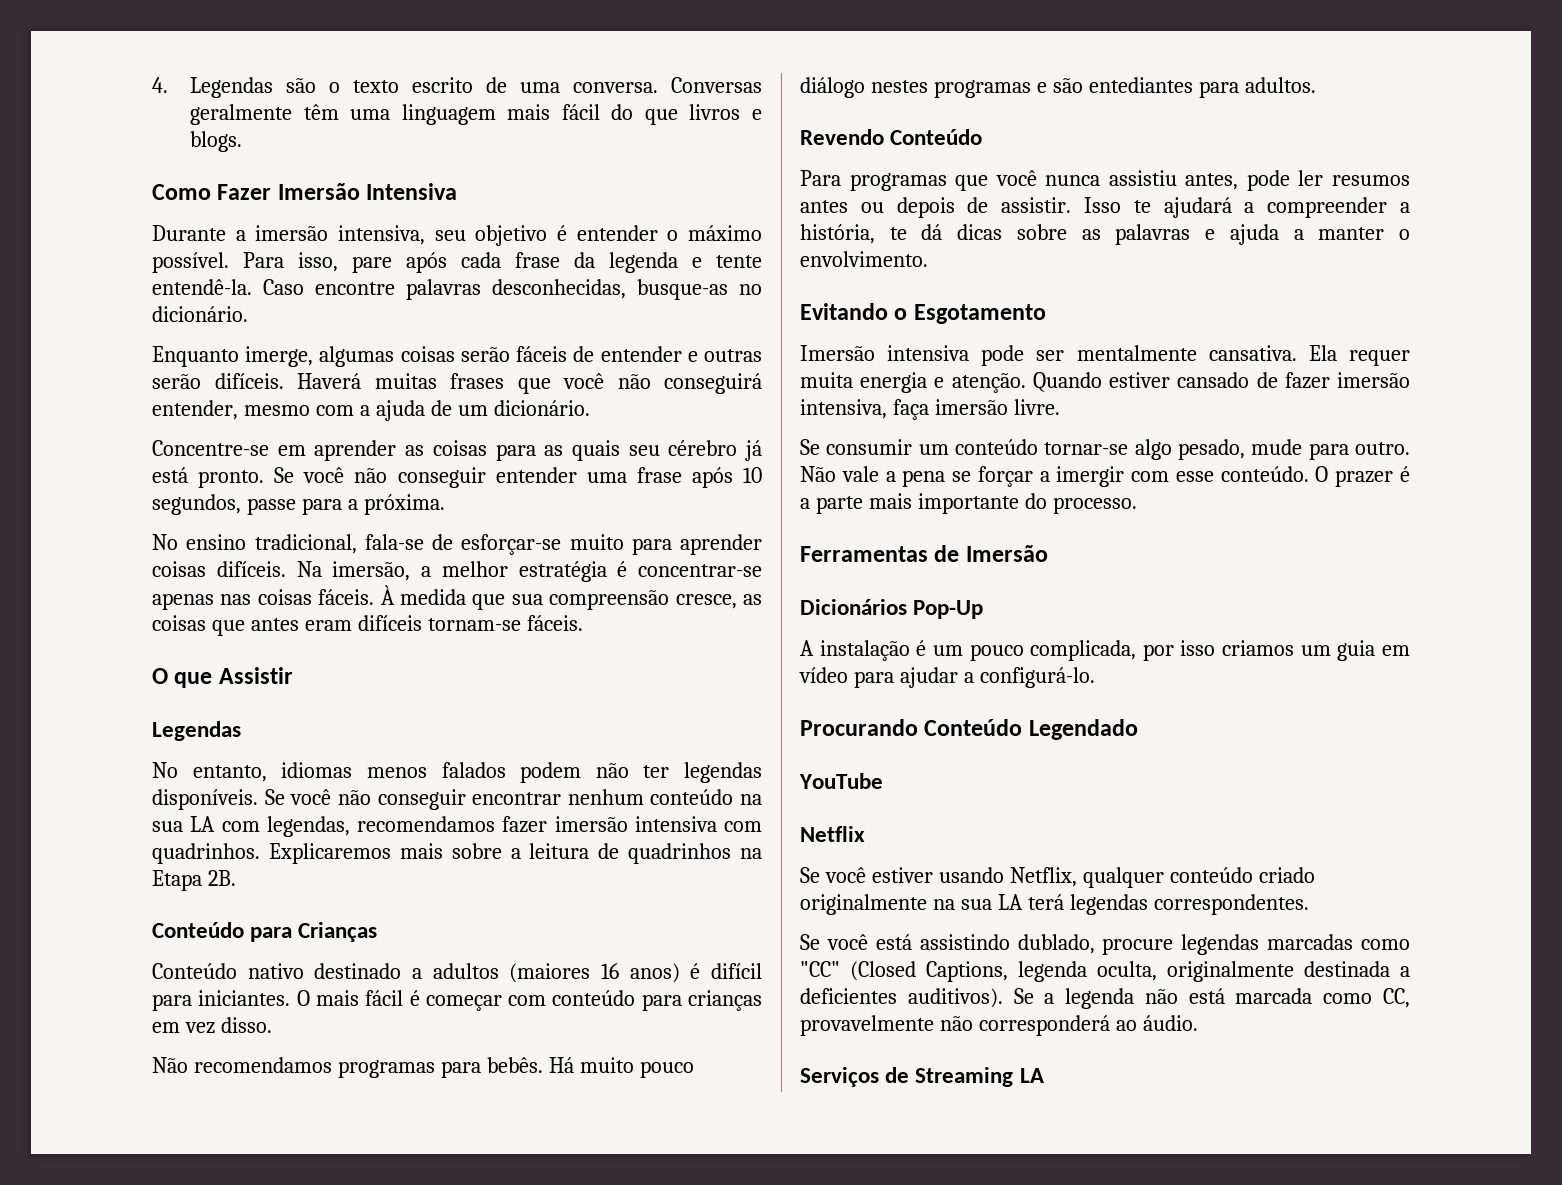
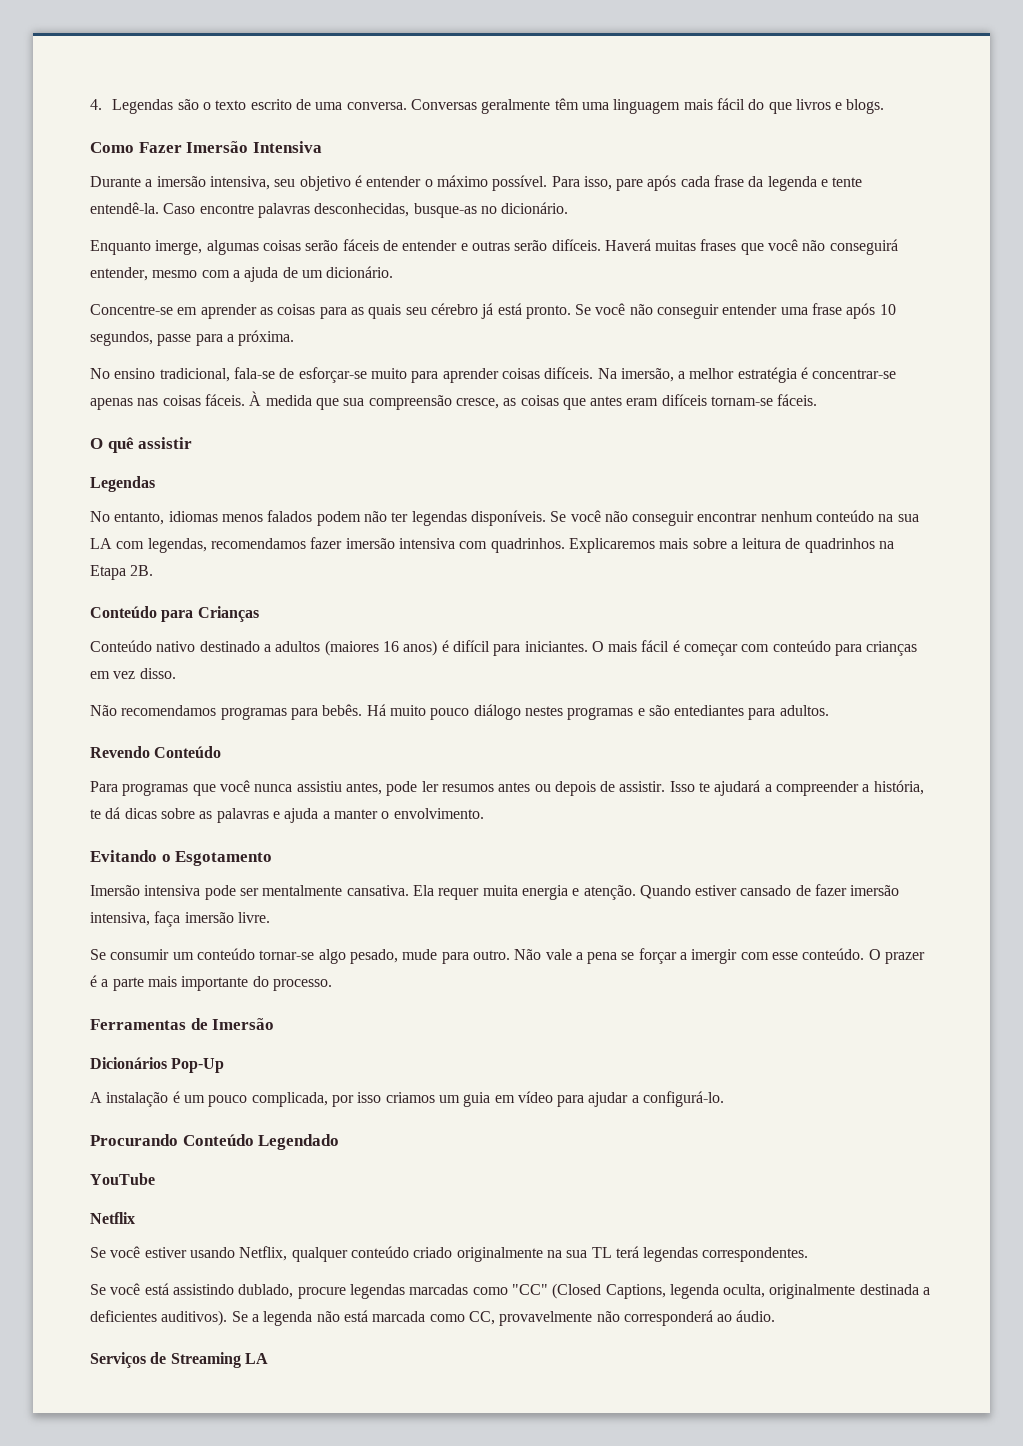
[174,667,293,688] que Assistir -> [107,437,193,453] quê assistir
[997,894,1023,910] LA -> [591,1247,612,1258] TL

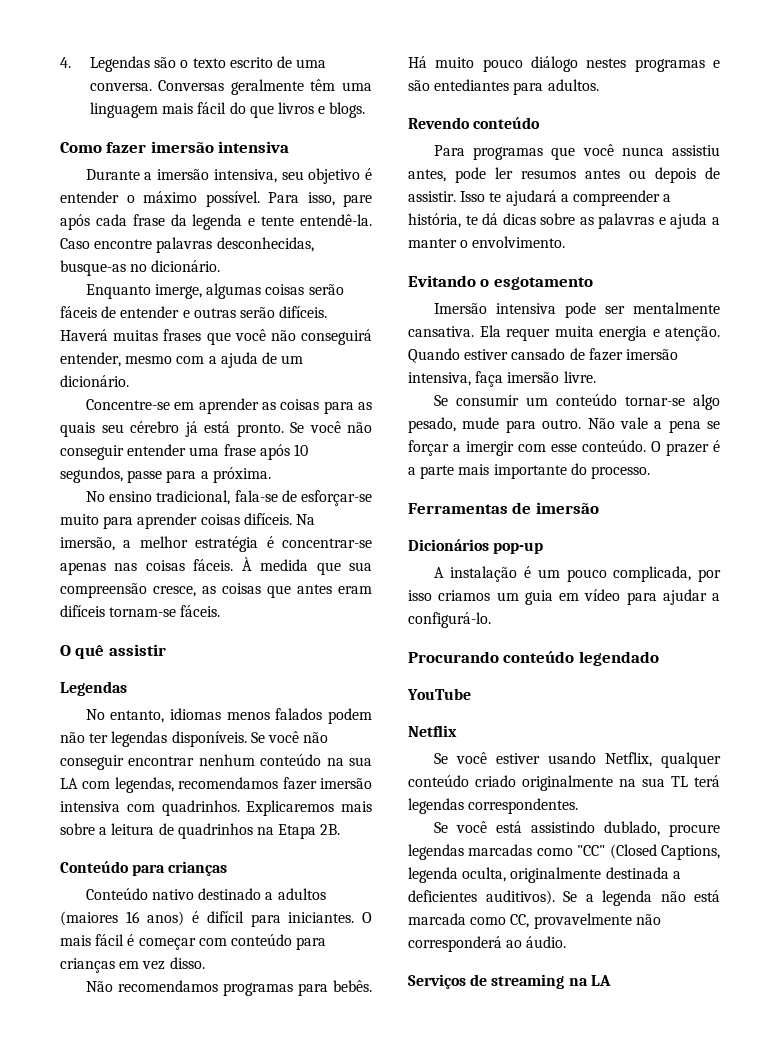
[138,141,322,153] Fazer Imersão Intensiva -> [106,141,290,153] fazer imersão intensiva
[197,606,259,622] Crianças -> [168,861,228,876] crianças
[154,746,222,758] Conteúdo -> [473,117,541,129] conteúdo
[175,851,273,866] Esgotamento -> [493,277,593,290] esgotamento
[212,1018,275,1030] Imersão -> [535,502,599,514] imersão
[171,1058,225,1073] Pop-Up -> [493,542,544,554] pop-up
[182,1134,340,1150] Conteúdo Legendado -> [503,651,659,666] conteúdo legendado
[170,1352,241,1368] Streaming -> [491,974,588,989] streaming na

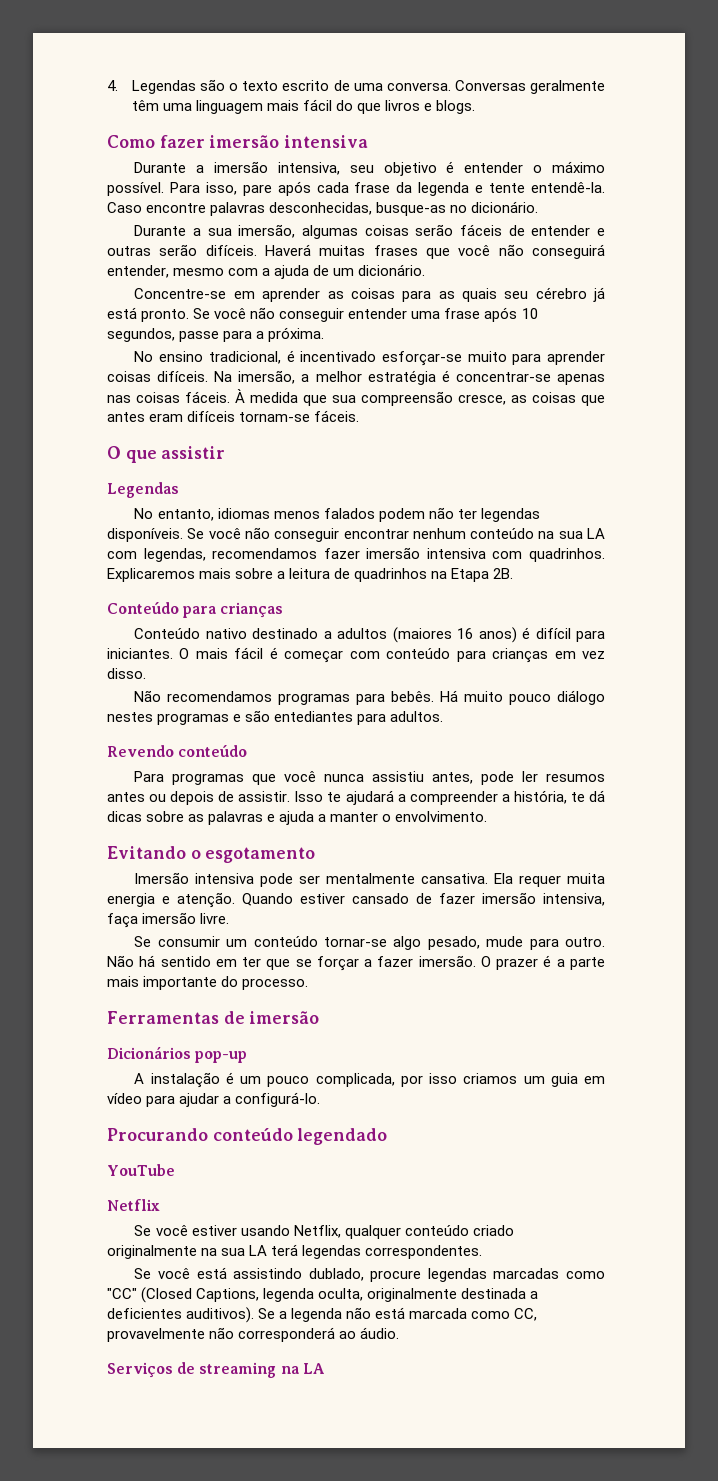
[85,284,202,299] Enquanto imerge, -> [134,224,296,238] Durante a sua imersão,
[234,490,297,502] fala-se de -> [286,350,377,362] é incentivado
[75,645,105,659] quê -> [125,450,157,463] que
[619,417,720,433] [408,440,646,456] vale a pena se forçar a imergir com esse conteúdo. -> [139,955,476,971] há sentido em ter que se forçar a fazer imersão.
[671,776,688,787] TL -> [249,1245,268,1256] LA

